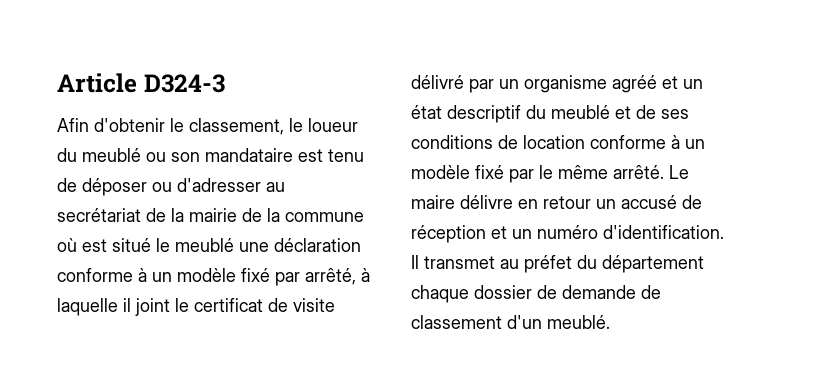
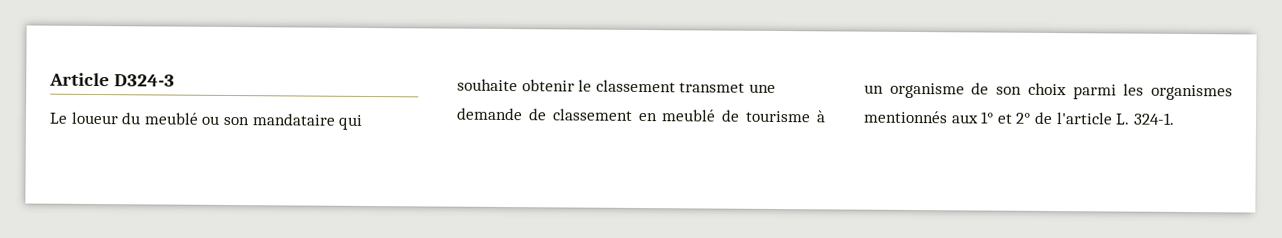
[57,118,303,135] Afin d'obtenir le classement, le -> [49,112,68,124] Le
[298,149,364,162] [57,178,285,196] [57,208,364,222] [57,238,361,252] [57,268,370,286] [57,298,335,316] [411,75,703,93] [411,105,689,123] [411,135,705,149] [411,165,689,183] [411,195,702,209] [411,225,724,243] [411,255,704,273] [411,285,661,303] [411,315,610,329] est tenu de déposer ou d'adresser au secrétariat de la mairie de la commune où est situé le meublé une déclaration conforme à un modèle fixé par arrêté, à laquelle il joint le certificat de visite délivré par un organisme agréé et un état descriptif du meublé et de ses conditions de location conforme à un modèle fixé par le même arrêté. Le maire délivre en retour un accusé de réception et un numéro d'identification. Il transmet au préfet du département chaque dossier de demande de classement d'un meublé. -> [338,114,364,130] [457,78,776,93] [456,107,826,123] [864,82,1233,101] [863,110,1175,125] qui souhaite obtenir le classement transmet une demande de classement en meublé de tourisme à un organisme de son choix parmi les organismes mentionnés aux 1° et 2° de l'article L. 324-1.

